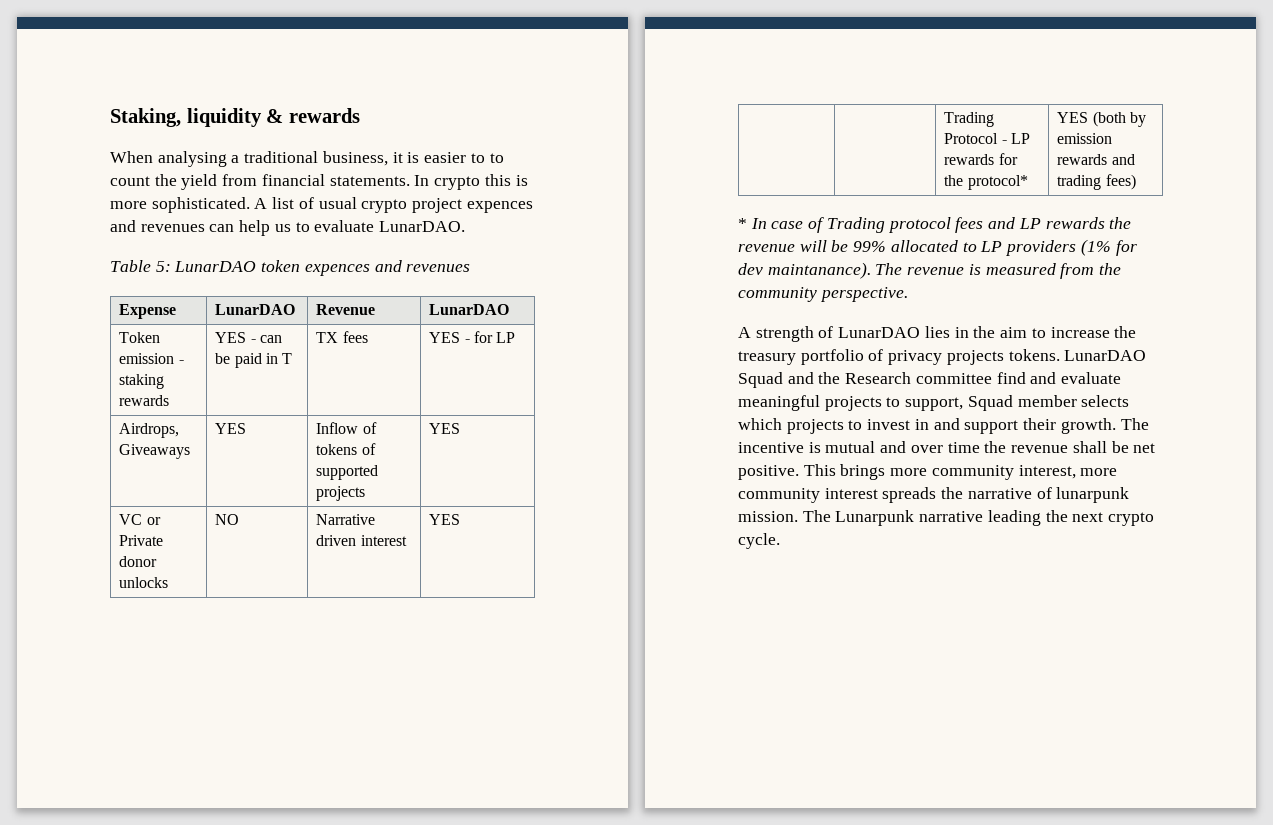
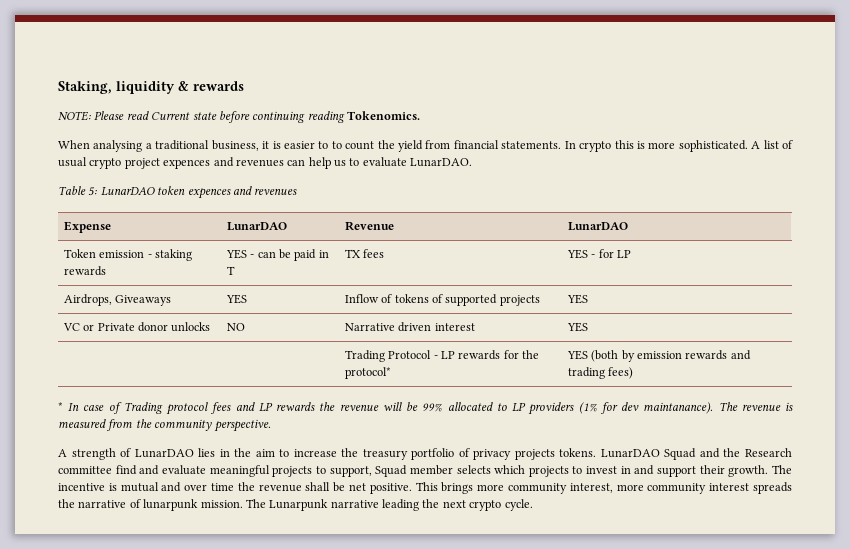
(360, 115) none -> [58,111,420,123] // NOTE: Please read Current state before continuing reading Tokenomics.

